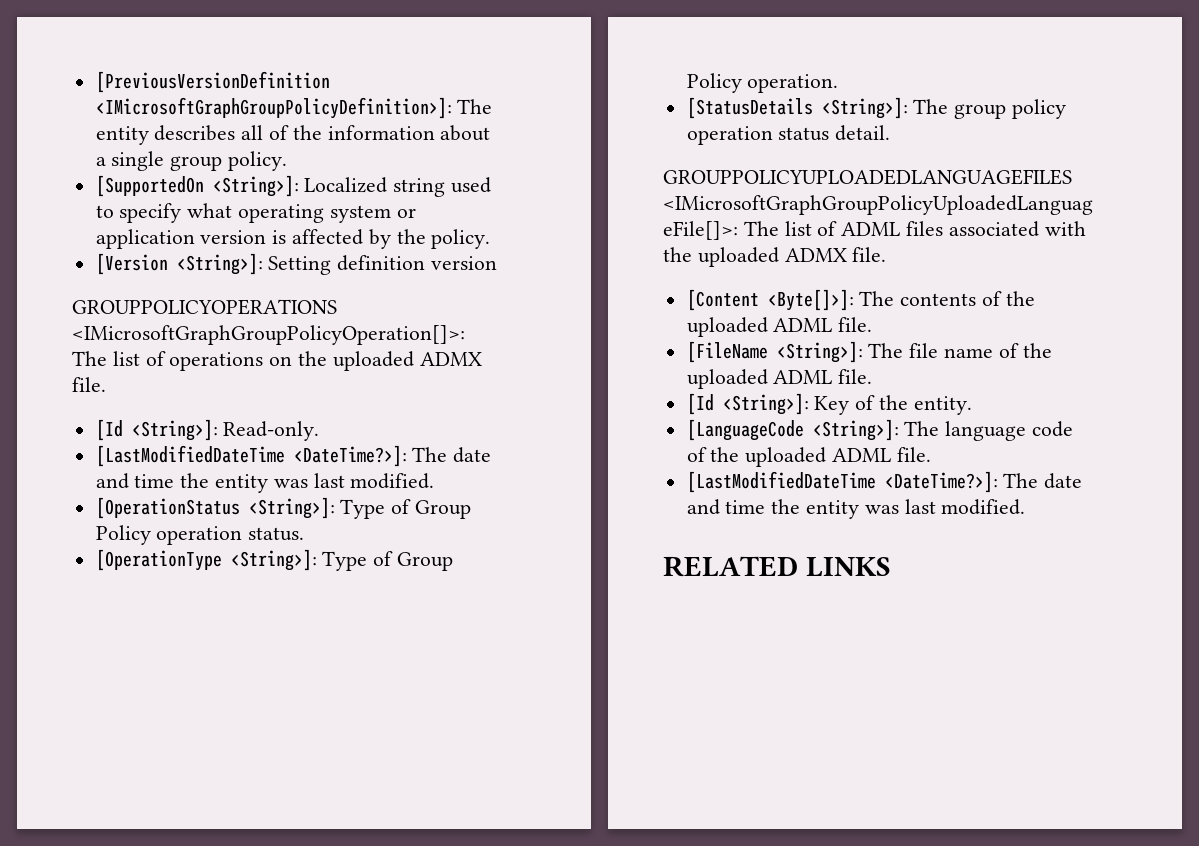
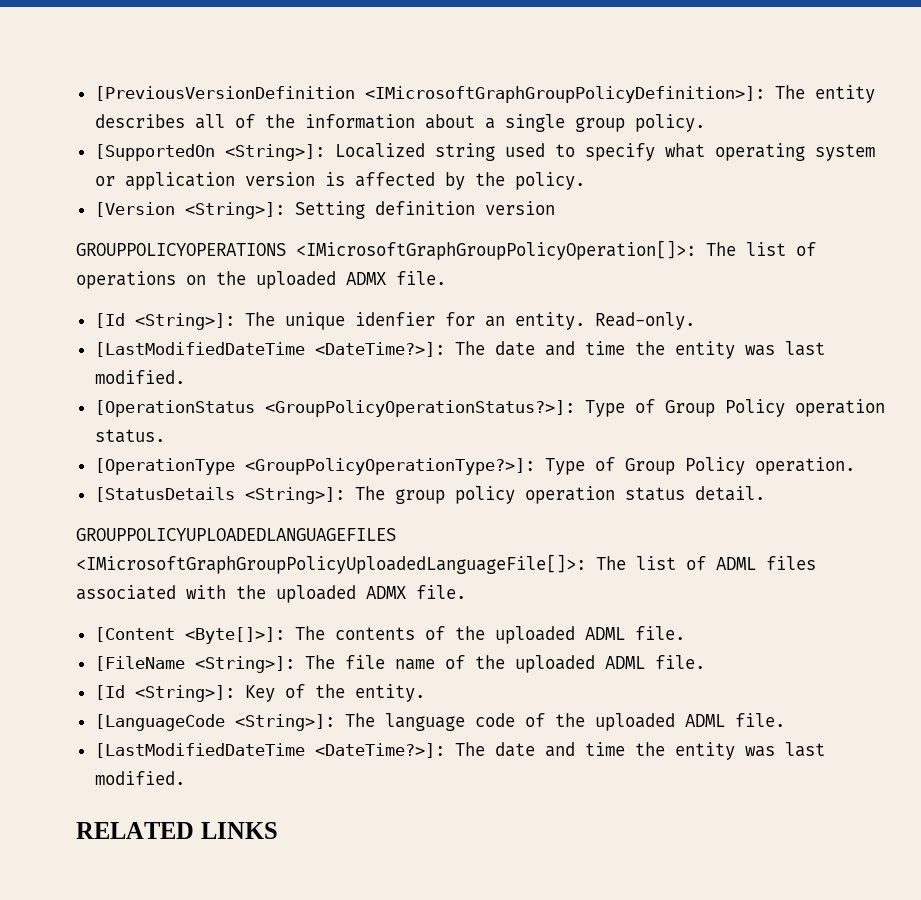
(218, 430) none -> [244,312,585,330] The unique idenfier for an entity.
[248,497,335,519] <String>]: -> [264,400,575,417] <GroupPolicyOperationStatus?>]:
[230,549,317,571] <String>]: -> [244,458,535,475] <GroupPolicyOperationType?>]:

